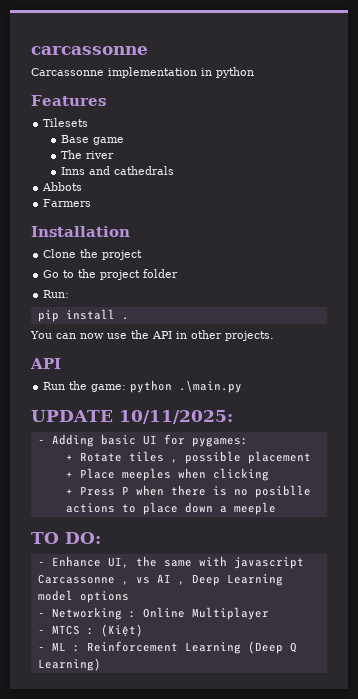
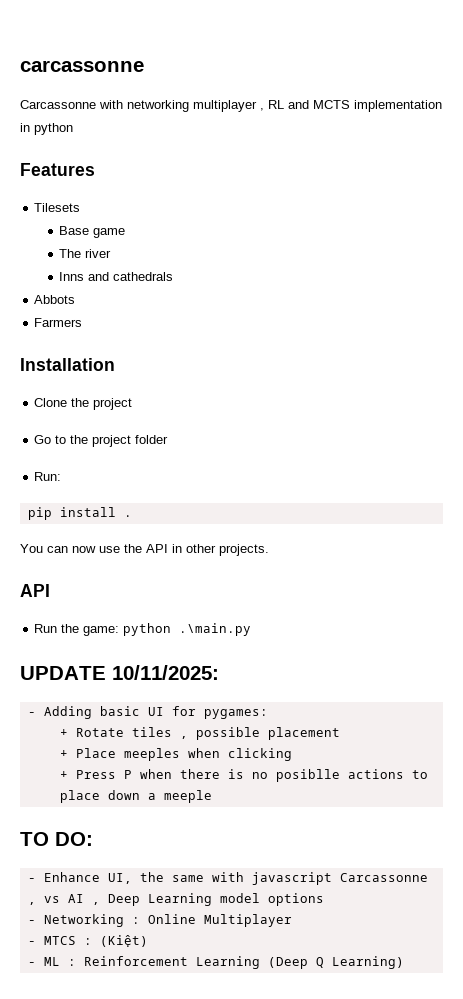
(104, 72) none -> [99,100,350,112] with networking multiplayer , RL and MCTS

